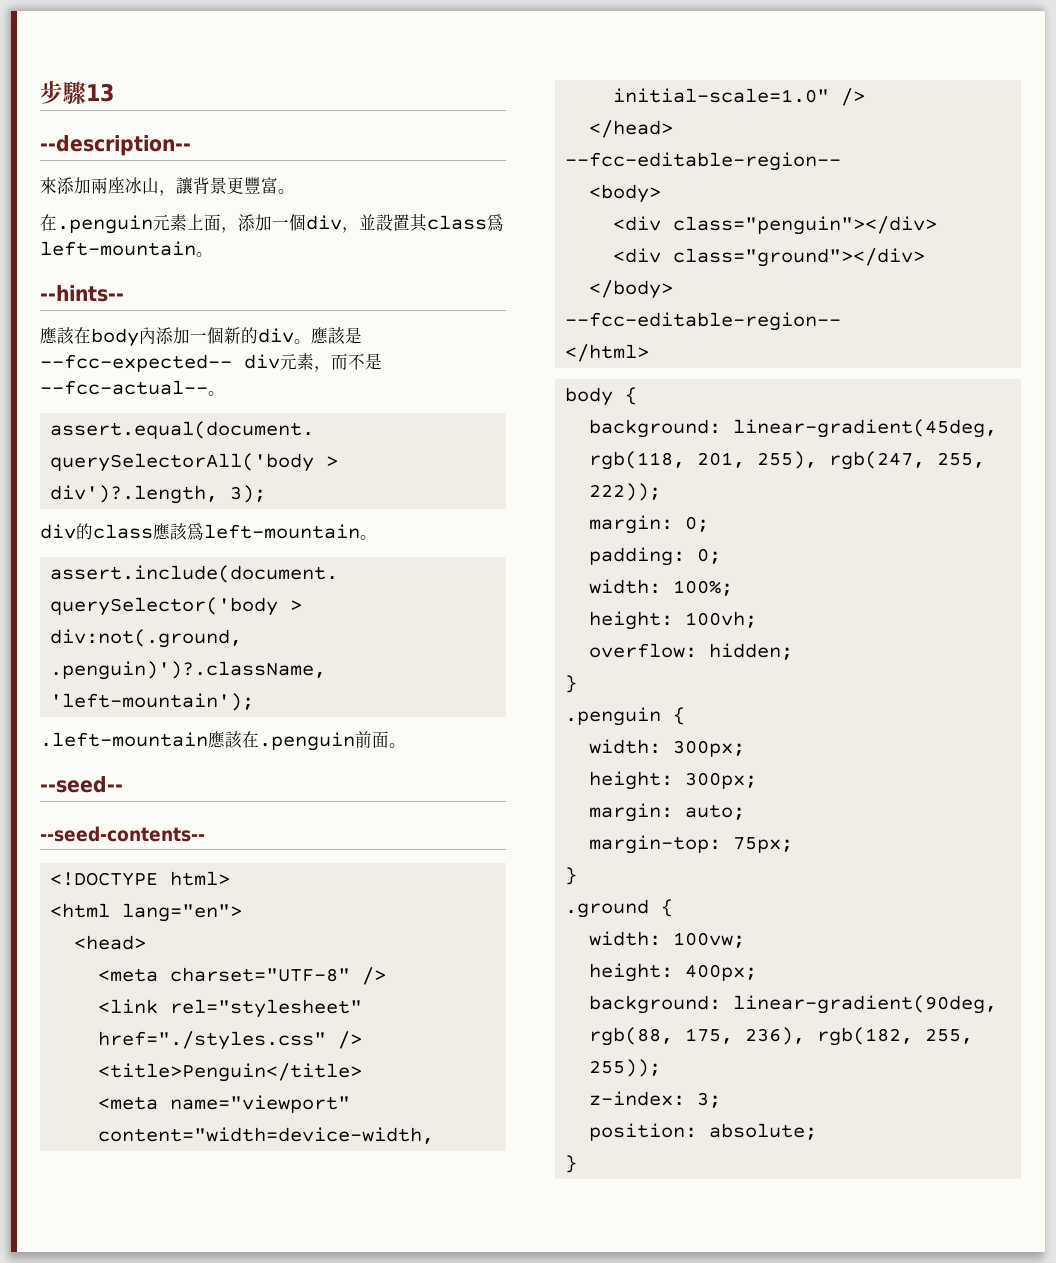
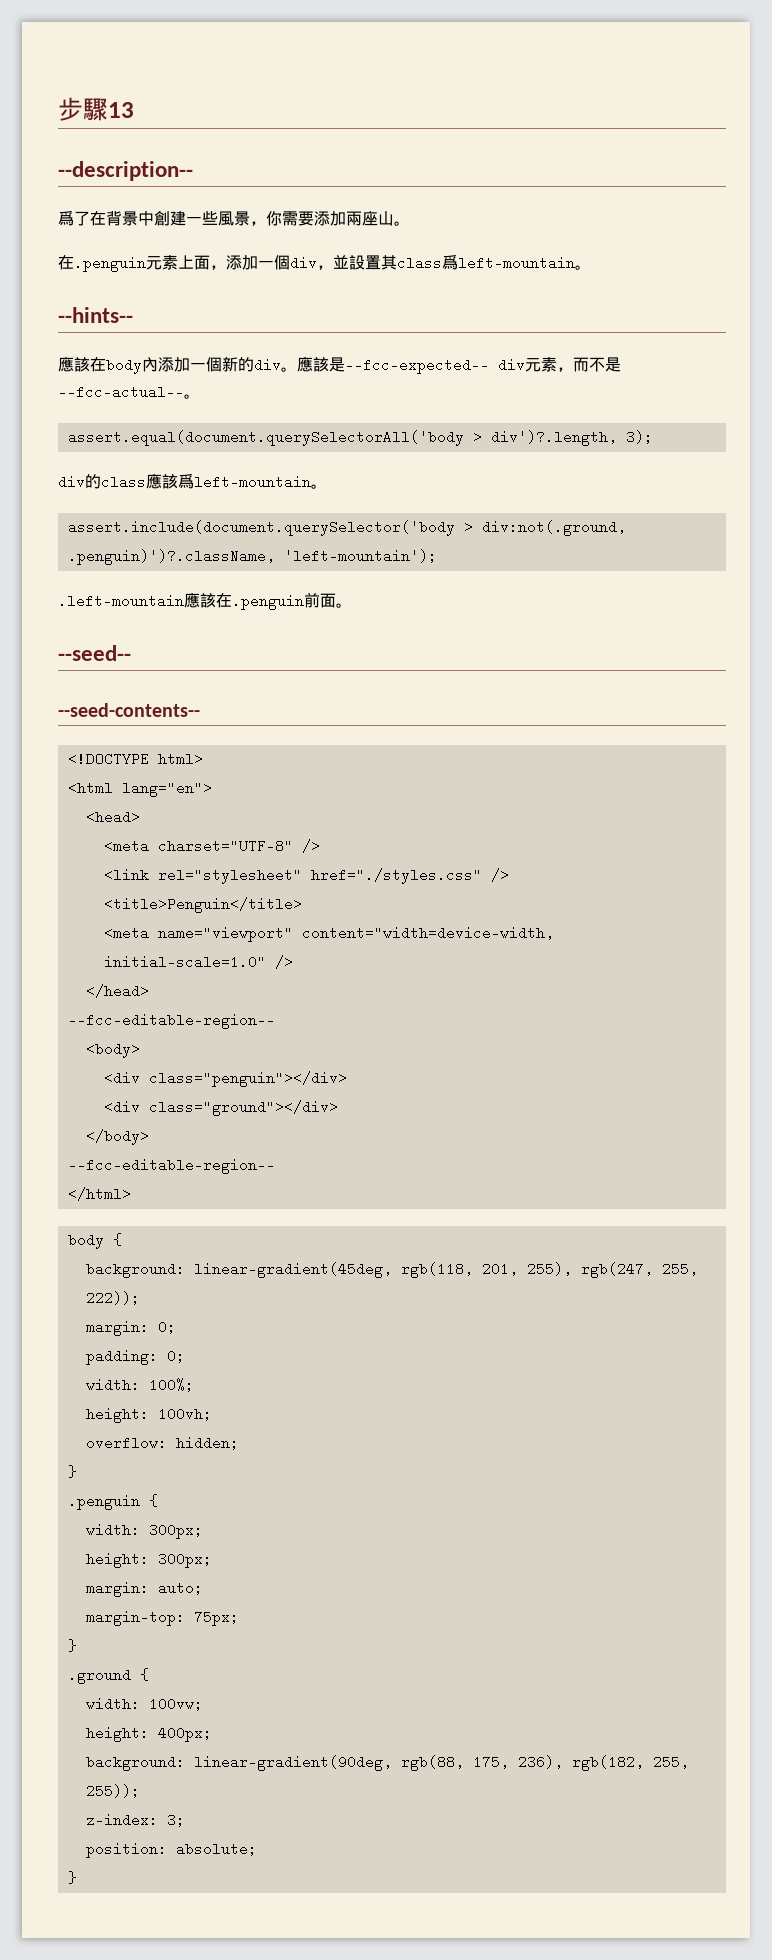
[40,177,278,196] 來添加兩座冰山，讓背景更豐富 -> [58,210,394,226] 爲了在背景中創建一些風景，你需要添加兩座山

